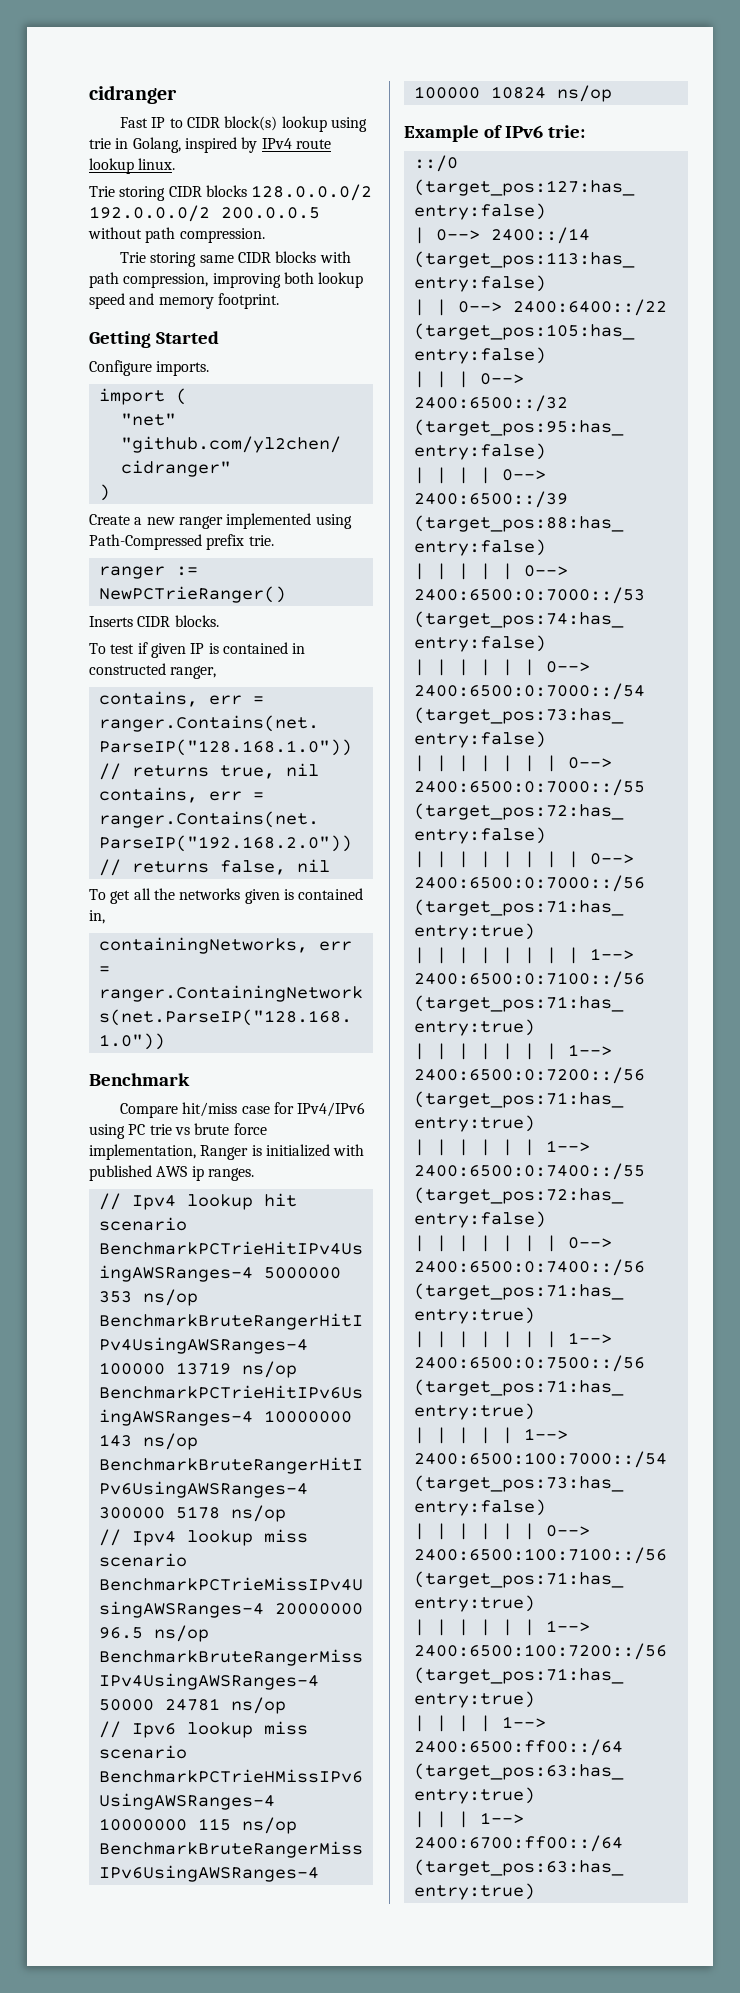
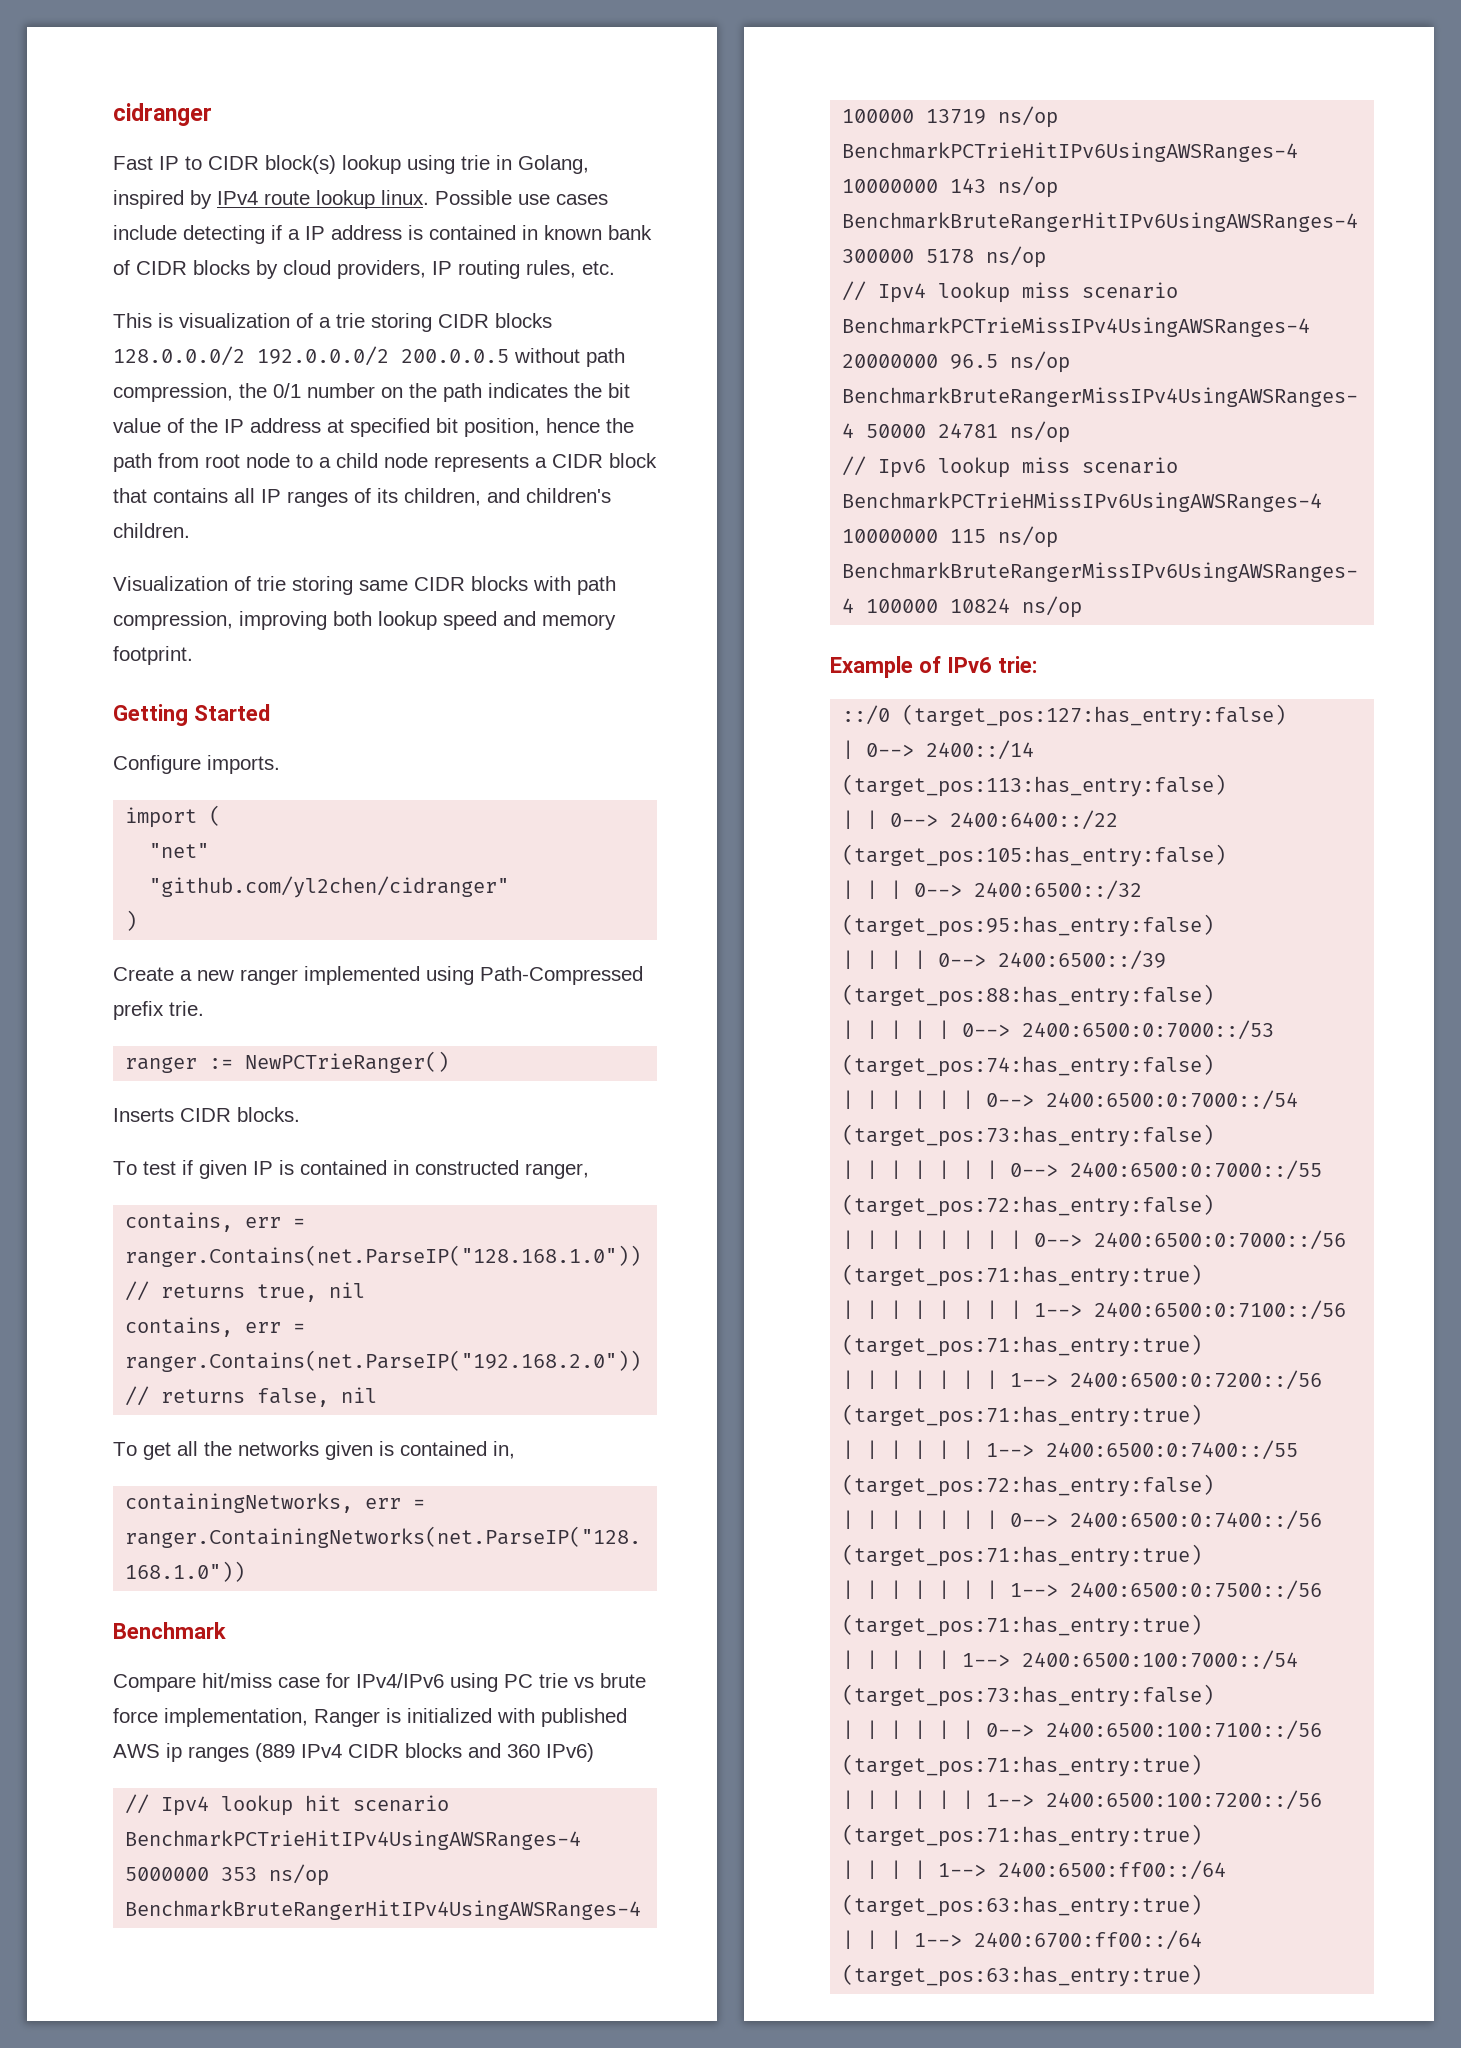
[89,186,115,197] // Trie -> [435,190,608,205] [113,225,652,244] [113,260,615,279] [113,313,365,328] Possible use cases include detecting if a IP address is contained in known bank of CIDR blocks by cloud providers, IP routing rules, etc. // This is visualization of a trie
[179,228,265,243] [120,252,147,263] compression. // Trie -> [113,383,630,402] [113,418,634,437] [113,453,657,472] [113,488,611,507] [113,523,190,538] [113,576,286,591] compression, the 0/1 number on the path indicates the bit value of the IP address at specified bit position, hence the path from root node to a child node represents a CIDR block that contains all IP ranges of its children, and children's children. // Visualization of trie
[207,1168,254,1181] ranges. -> [188,1743,594,1762] ranges (889 IPv4 CIDR blocks and 360 IPv6)

